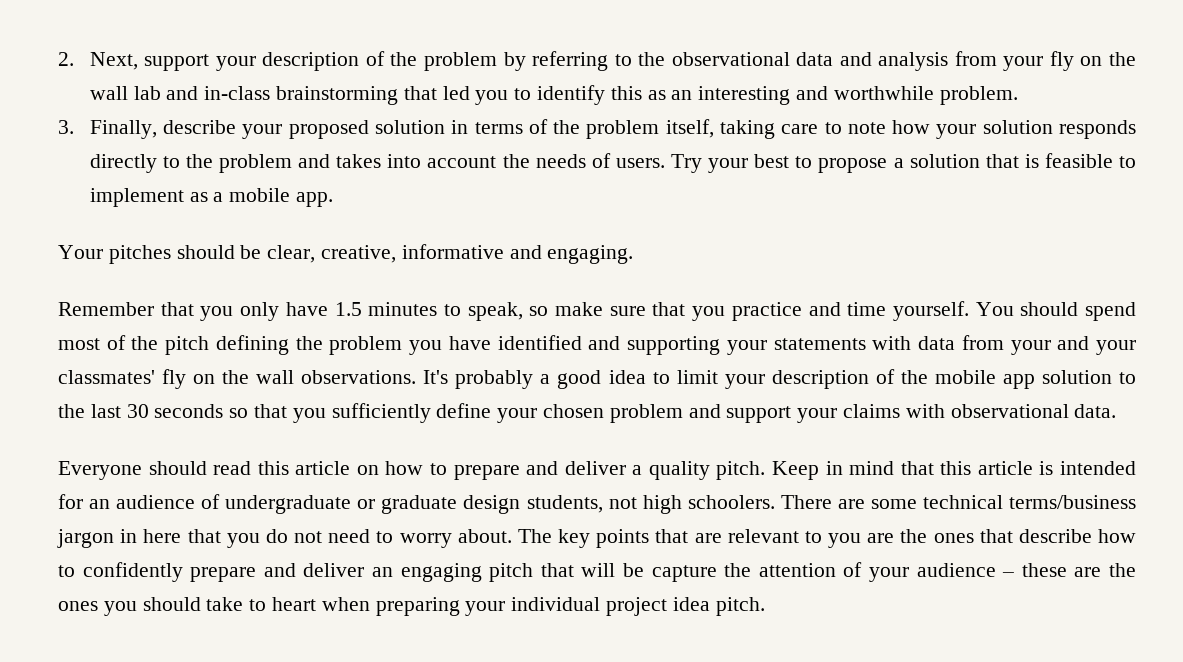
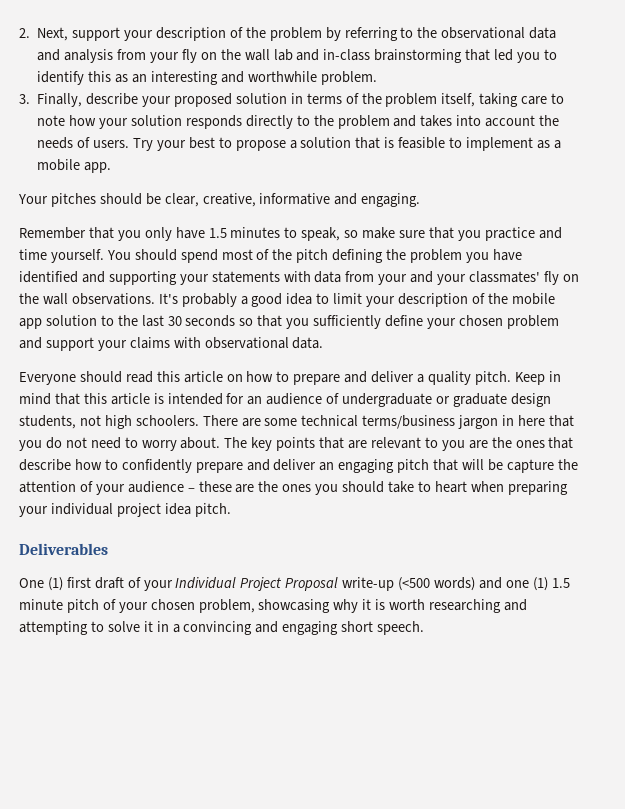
(765, 606) none -> [19,543,108,555] [19,577,570,591] [19,599,527,613] [19,621,425,635] // Deliverables // One (1) first draft of your Individual Project Proposal write-up (<500 words) and one (1) 1.5 minute pitch of your chosen problem, showcasing why it is worth researching and attempting to solve it in a convincing and engaging short speech.

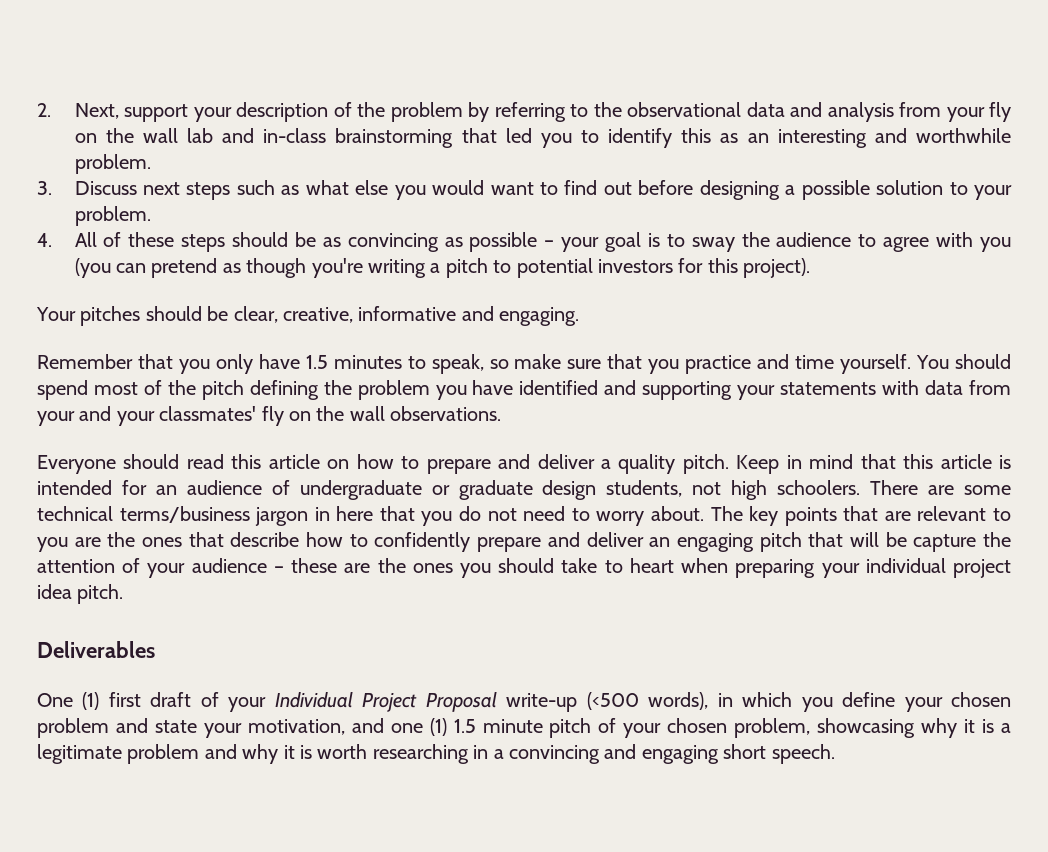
[37,93,565,107] [37,115,560,129] [37,137,561,151] [37,159,112,173] Finally, describe your proposed solution in terms of the problem itself, taking care to note how your solution responds directly to the problem and takes into account the needs of users. Try your best to propose a solution that is feasible to implement as a mobile app. -> [74,180,1013,200] [74,206,151,226] [37,232,1012,252] [74,258,811,278] Discuss next steps such as what else you would want to find out before designing a possible solution to your problem. // 4. All of these steps should be as convincing as possible – your goal is to sway the audience to agree with you (you can pretend as though you're writing a pitch to potential investors for this project).
[158,293,555,307] [19,315,559,329] [19,337,324,351] It's probably a good idea to limit your description of the mobile app solution to the last 30 seconds so that you sufficiently define your chosen problem and support your claims with observational data. -> (502, 413) none
[434,577,476,591] words) -> [648,692,1012,712] [37,718,345,738] words), in which you define your chosen problem and state your motivation,
[389,599,527,613] [19,621,153,635] worth researching and attempting to solve it -> [1000,723,1011,733] [37,744,469,764] a legitimate problem and why it is worth researching

